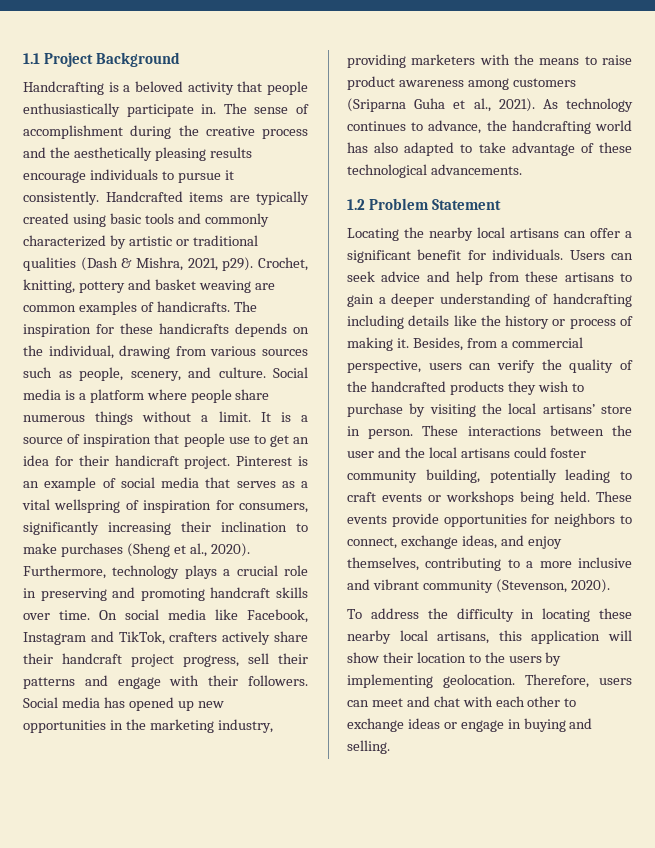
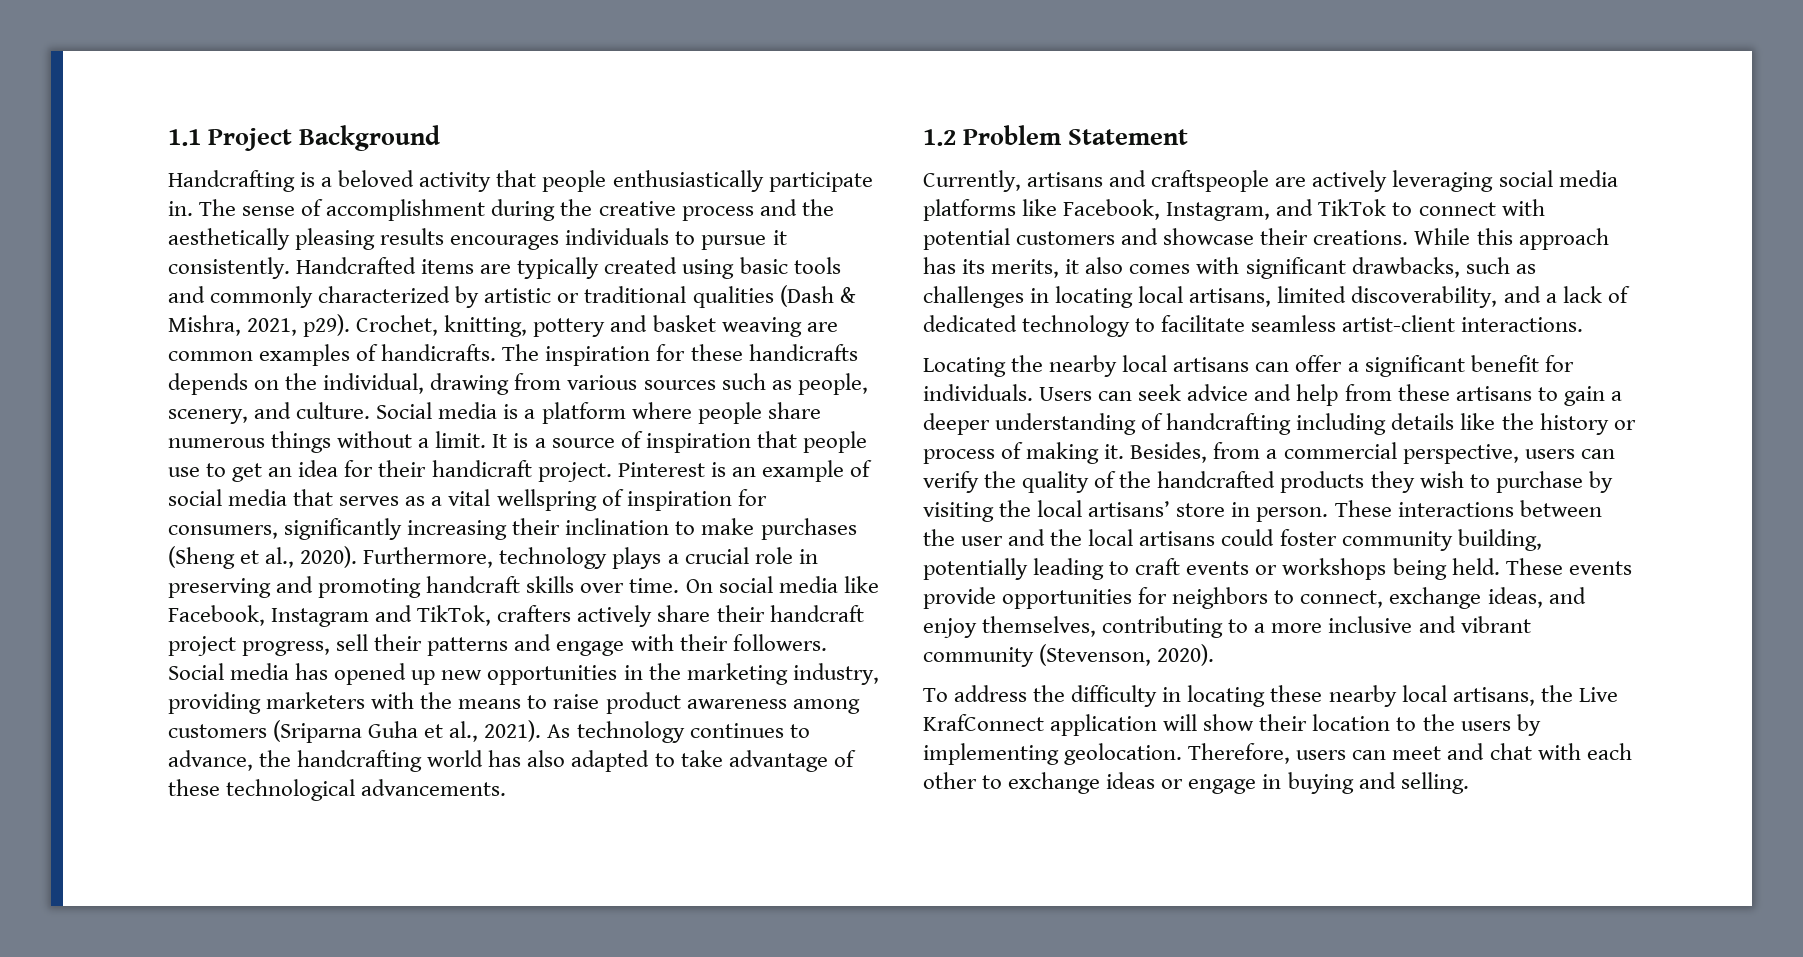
[23,171,86,183] encourage -> [450,235,560,250] encourages
(502, 204) none -> [923,170,1618,192] [923,199,1545,221] [923,228,1609,250] [923,257,1536,279] [923,286,1630,308] [923,315,1584,337] // Currently, artisans and craftspeople are actively leveraging social media platforms like Facebook, Instagram, and TikTok to connect with potential customers and showcase their creations. While this approach has its merits, it also comes with significant drawbacks, such as challenges in locating local artisans, limited discoverability, and a lack of dedicated technology to facilitate seamless artist-client interactions.
[498,630,522,641] this -> [1540,685,1618,702] [923,714,1044,731] the Live KrafConnect

